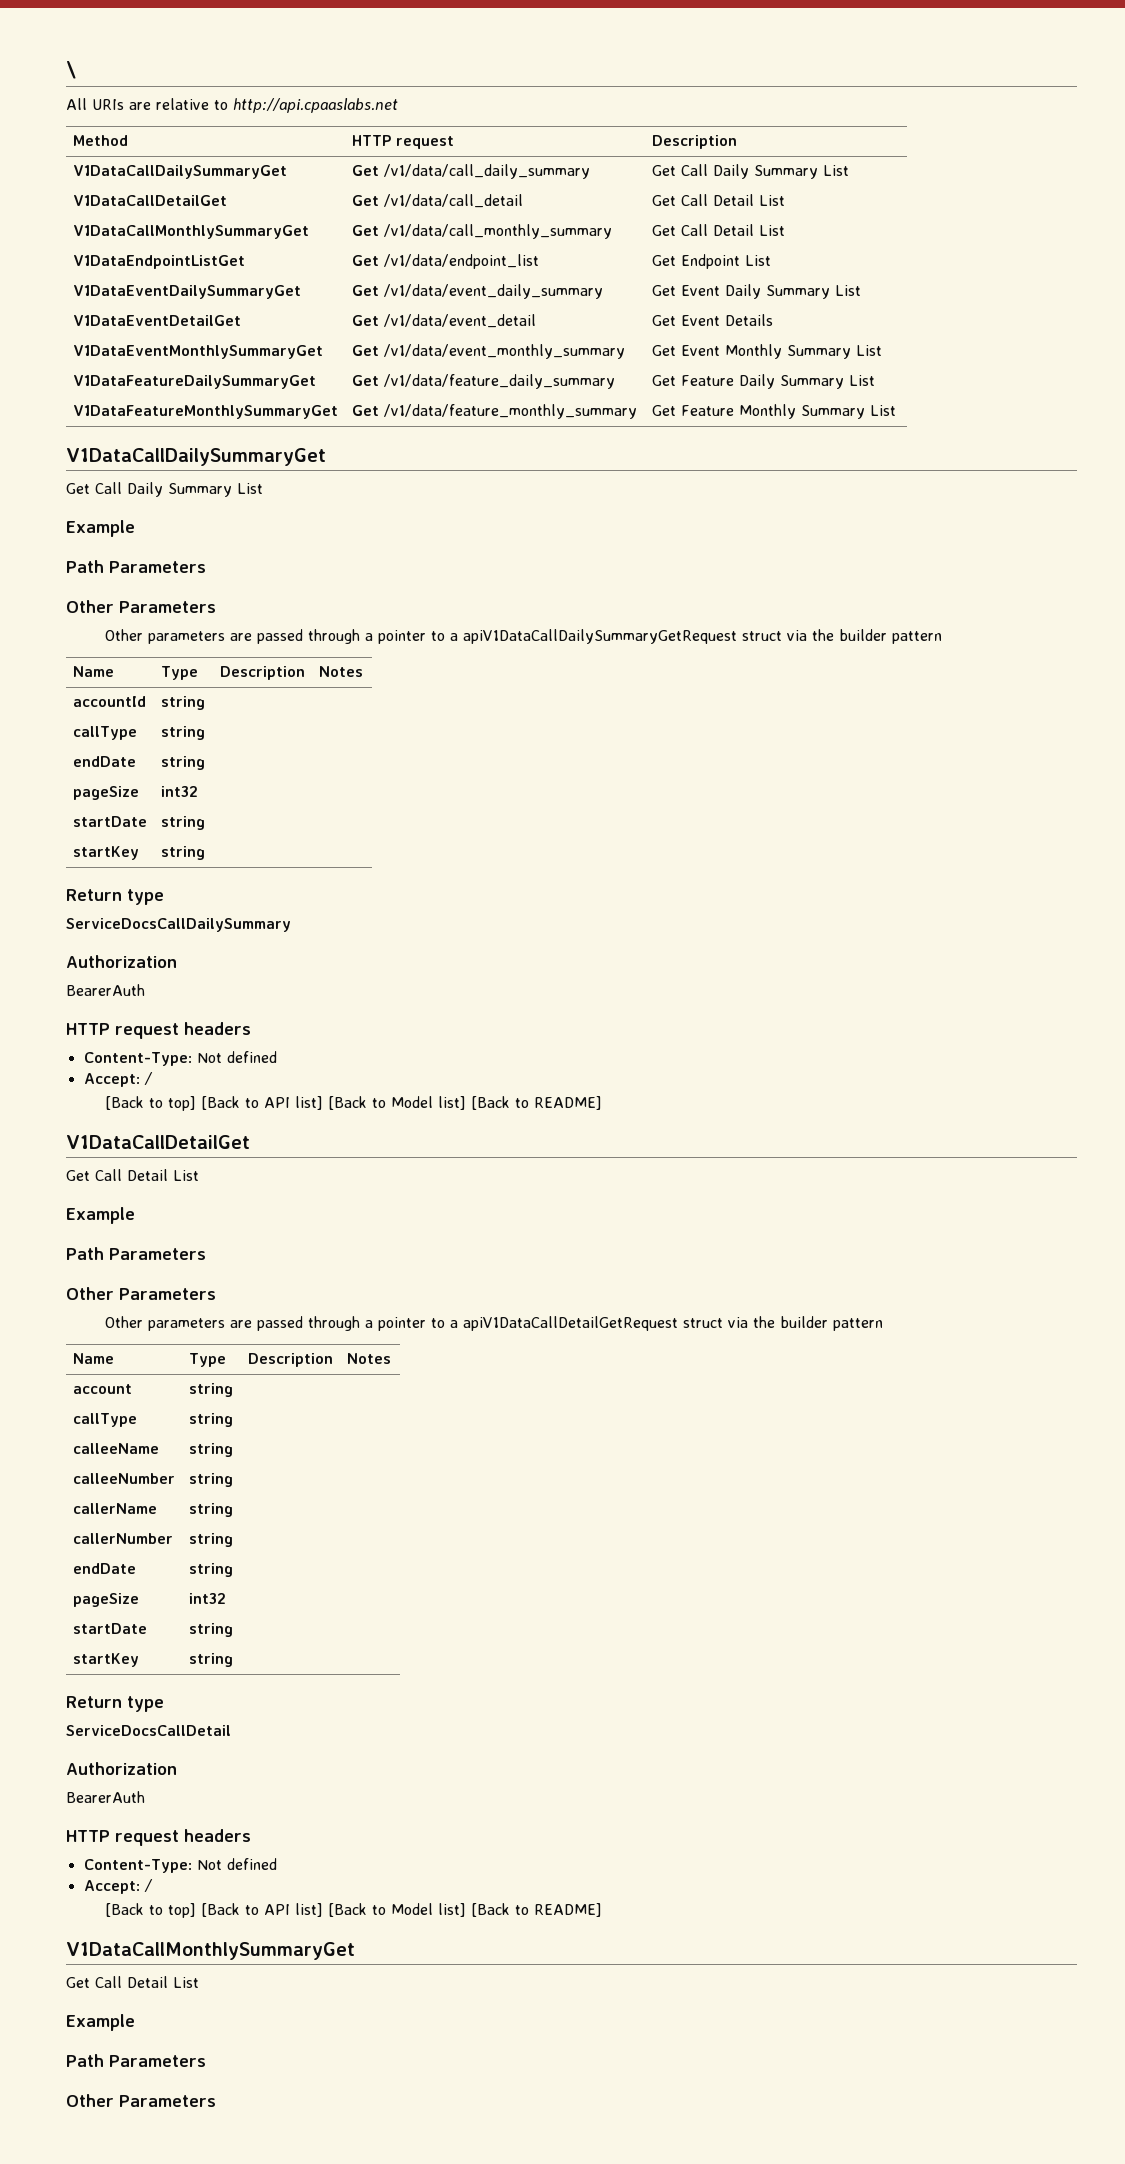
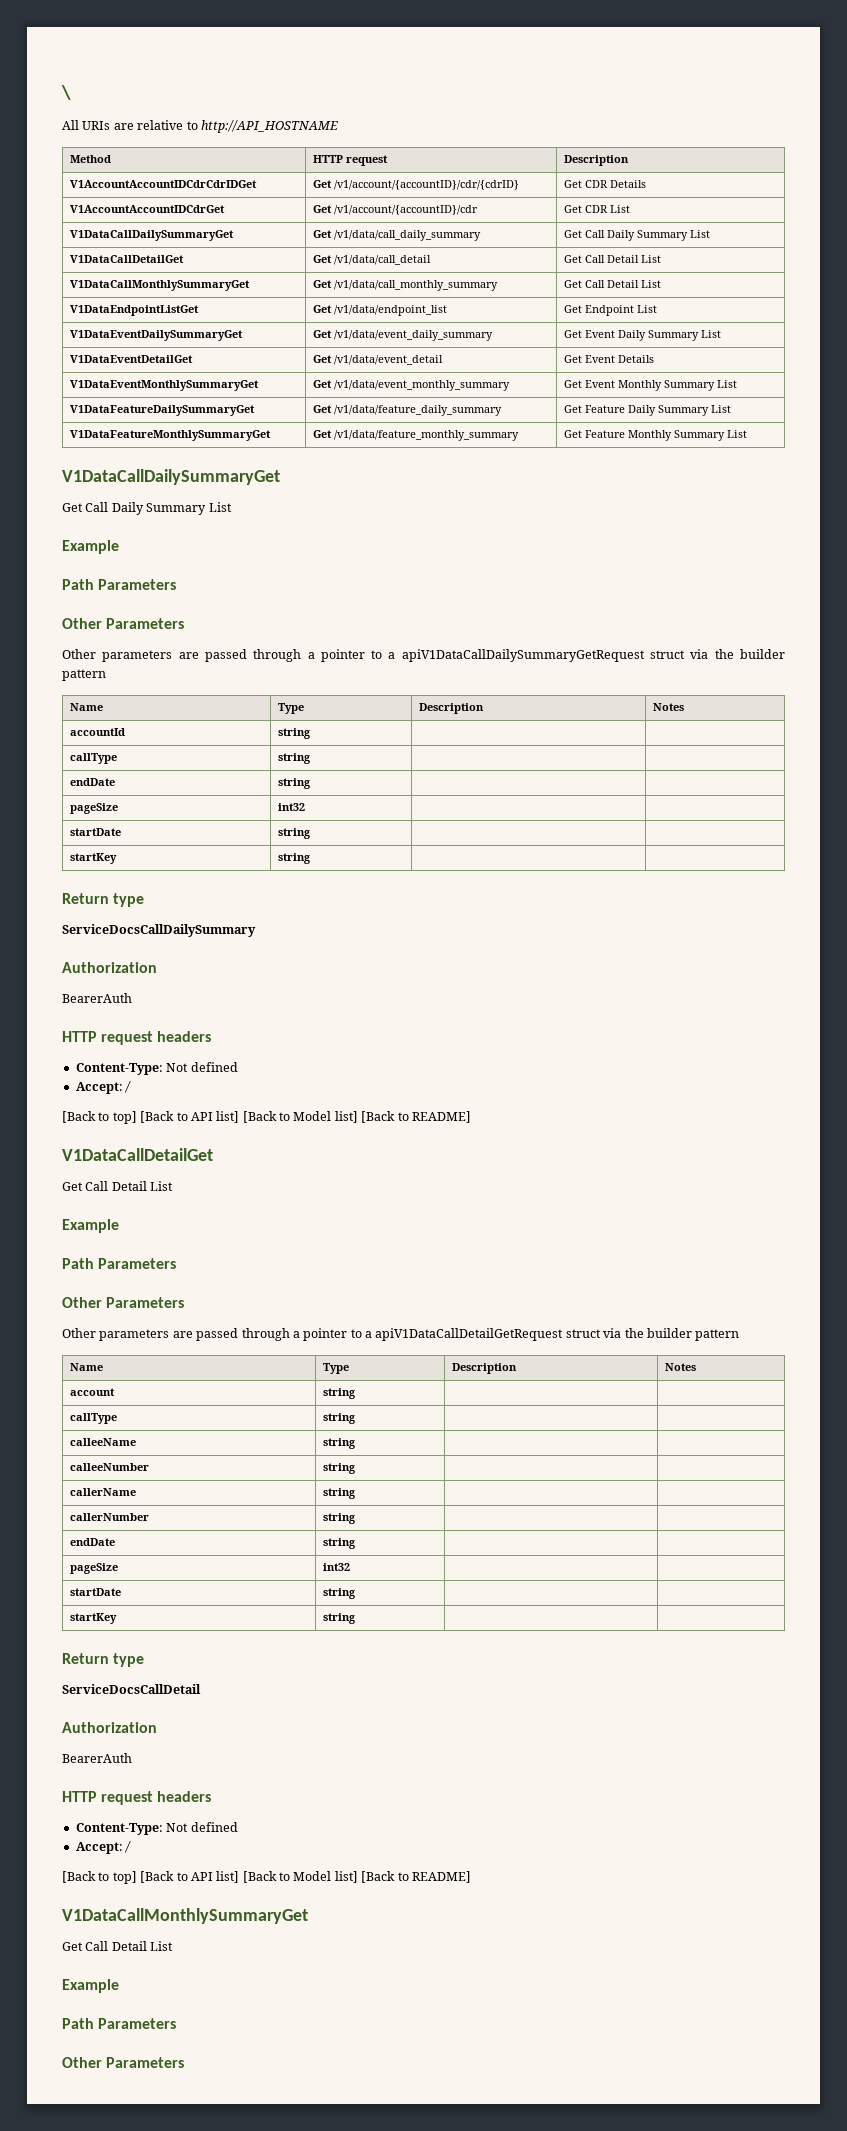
[233,98,398,113] http://api.cpaaslabs.net -> [200,120,338,133] http://API_HOSTNAME
(737, 142) none -> [69,180,257,188] [312,180,519,190] [563,180,646,188] [69,205,225,213] [312,205,478,215] [563,205,630,213] // V1AccountAccountIDCdrCdrIDGet | Get /v1/account/{accountID}/cdr/{cdrID} | Get CDR Details // V1AccountAccountIDCdrGet | Get /v1/account/{accountID}/cdr | Get CDR List

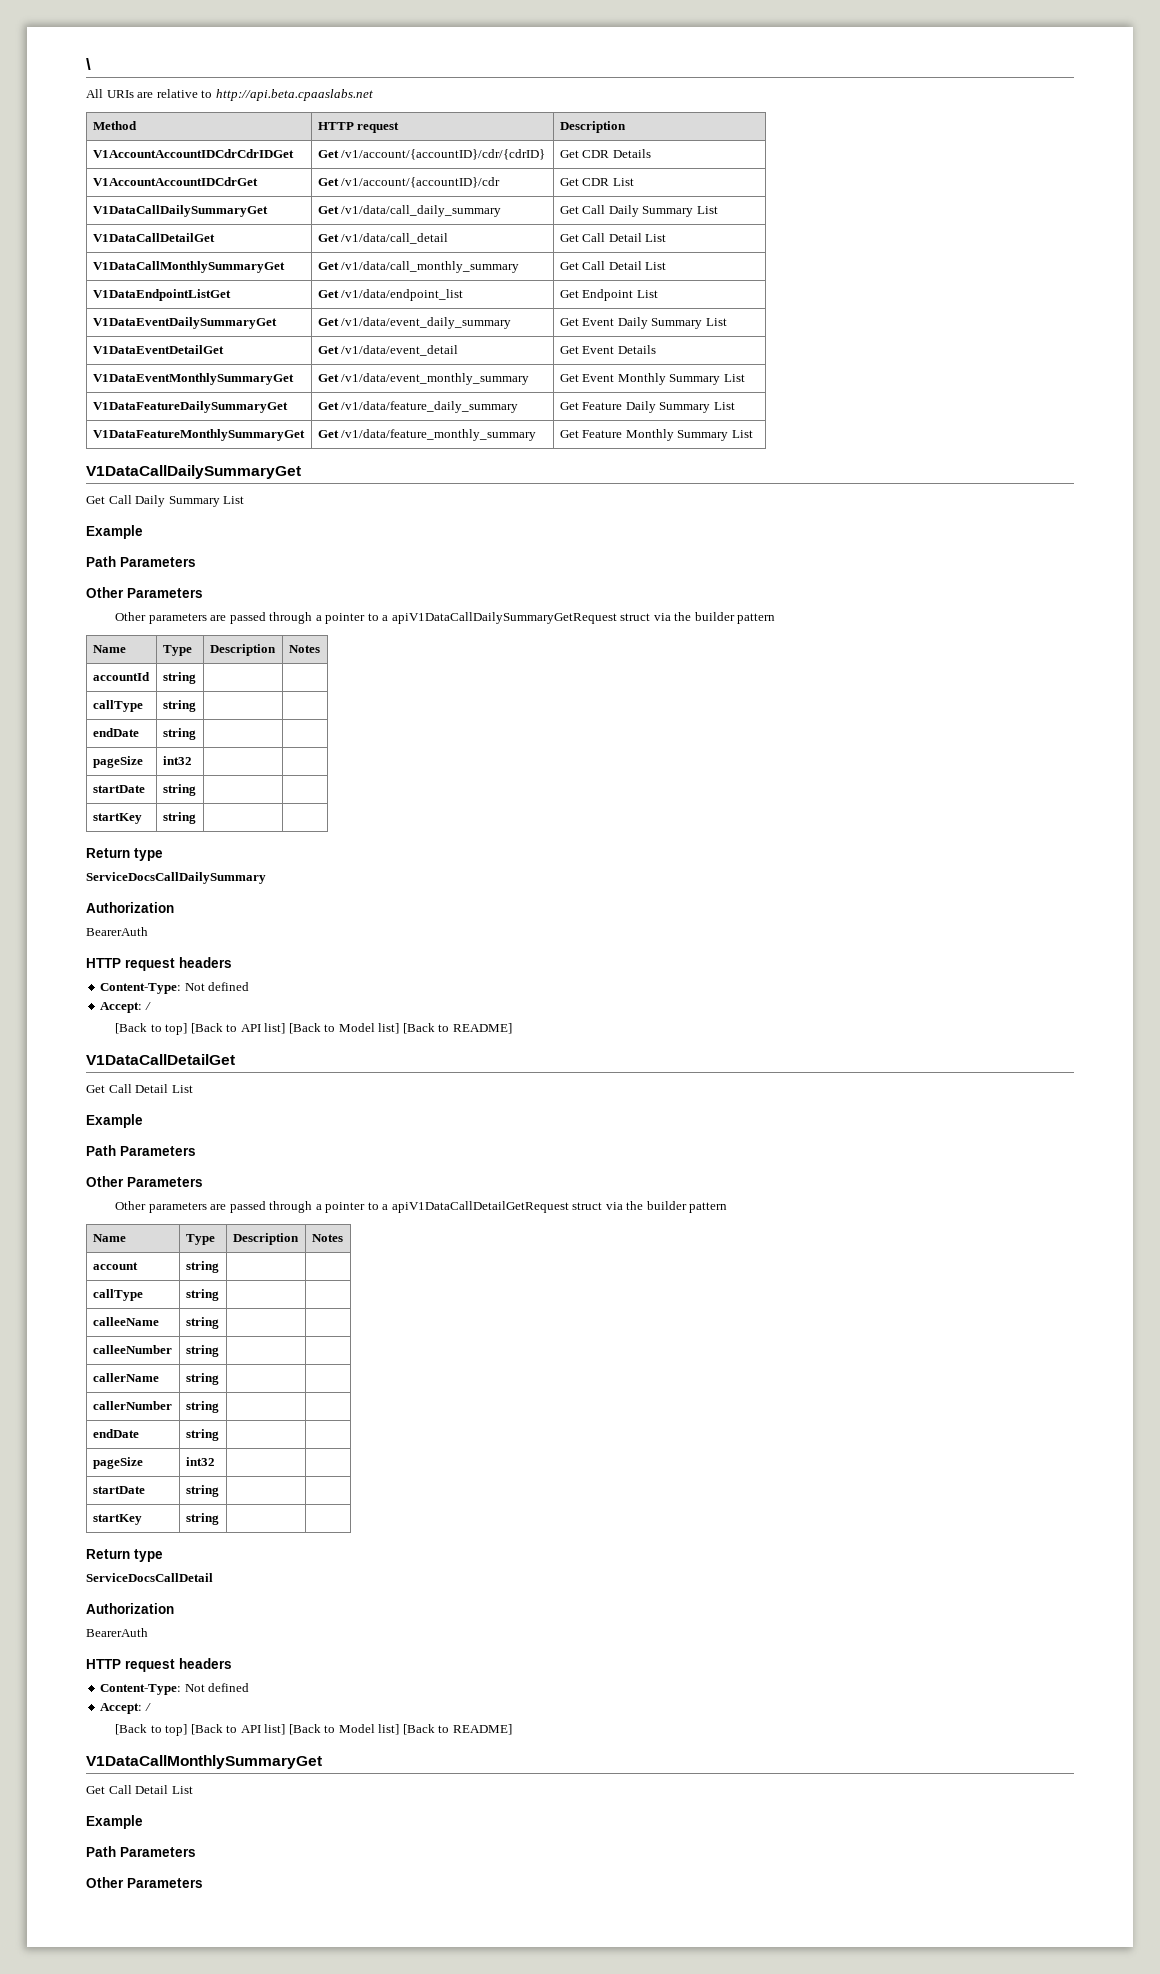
[200,120,338,133] http://API_HOSTNAME -> [215,89,373,101] http://api.beta.cpaaslabs.net

